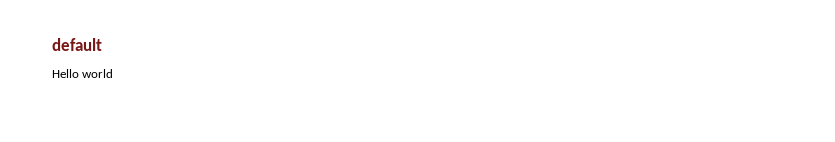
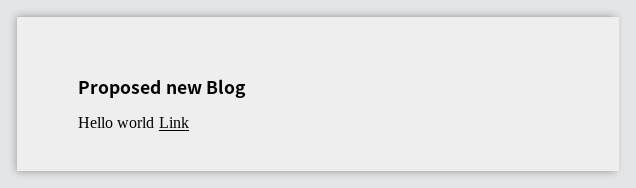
[52,38,102,51] default -> [78,79,247,98] Proposed new Blog
(114, 73) none -> [158,117,189,128] Link

